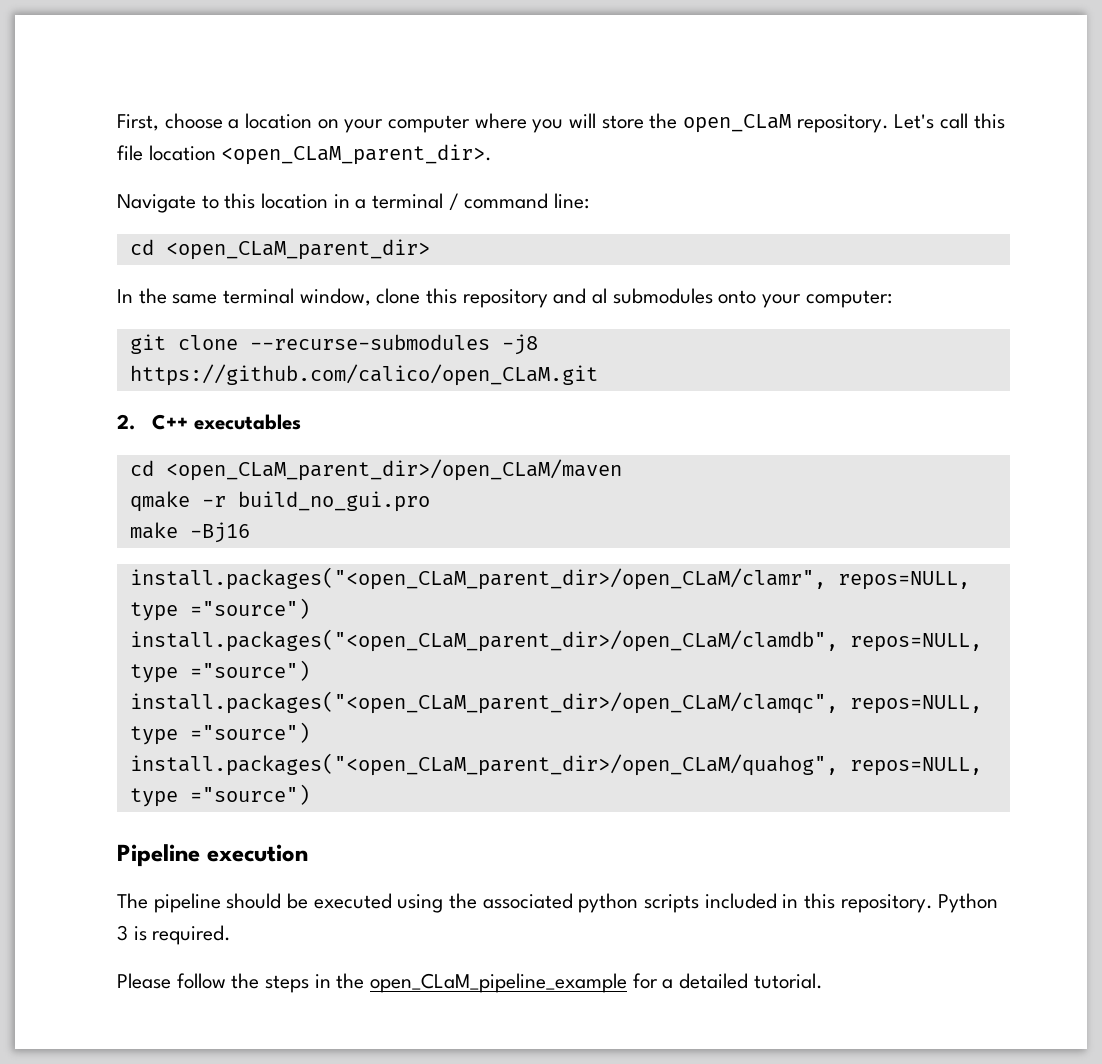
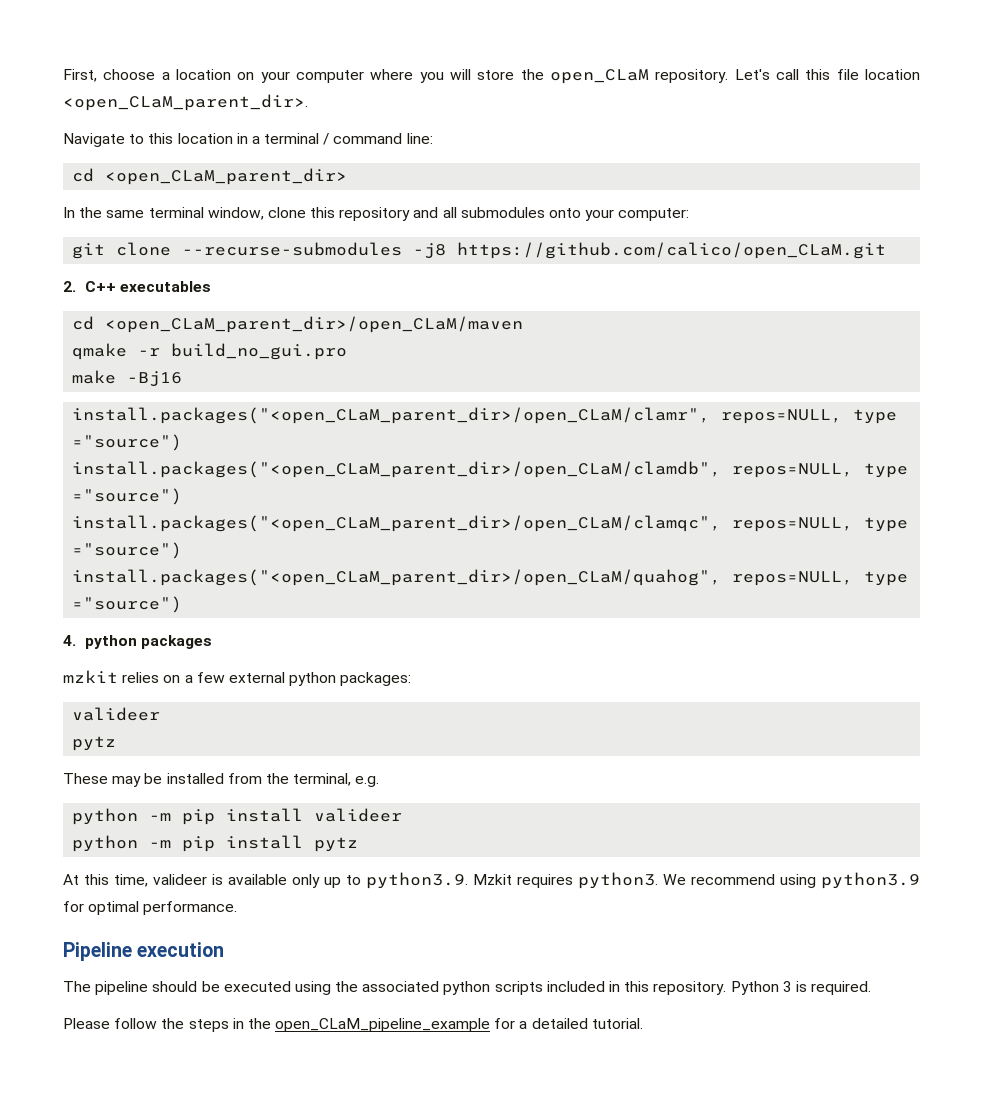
[592,288,608,304] al -> [442,207,457,218] all
(310, 794) none -> [63,635,212,649] [63,670,412,686] [72,707,161,721] [72,736,117,751] [63,773,380,787] [72,808,403,825] [72,835,359,852] [63,872,920,889] [63,901,238,915] // 4. python packages // mzkit relies on a few external python packages: // valideer // pytz // These may be installed from the terminal, e.g. // python -m pip install valideer // python -m pip install pytz // At this time, valideer is available only up to python3.9. Mzkit requires python3. We recommend using python3.9 for optimal performance.

